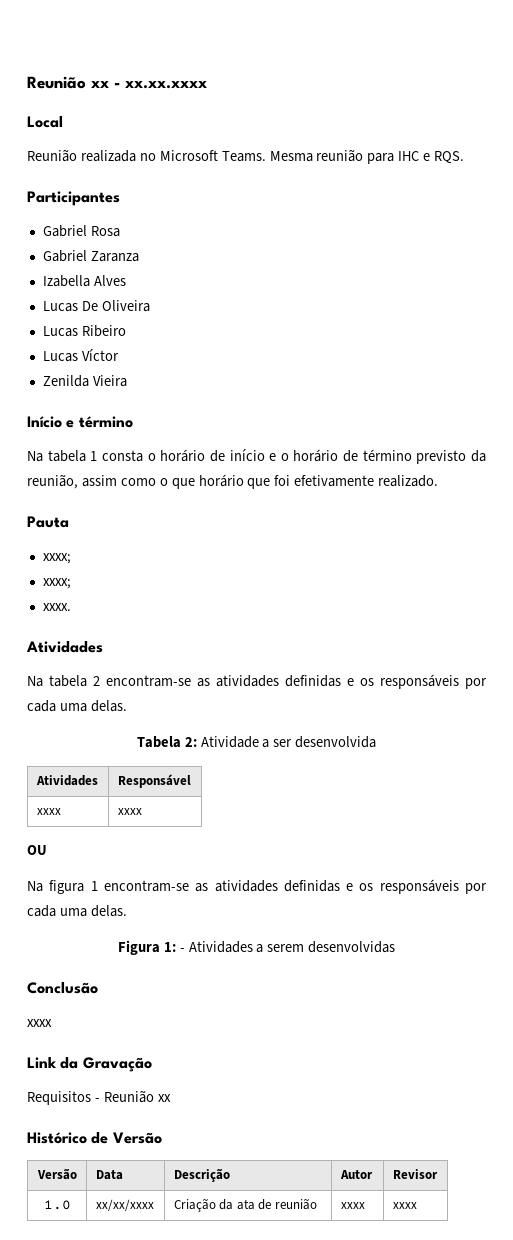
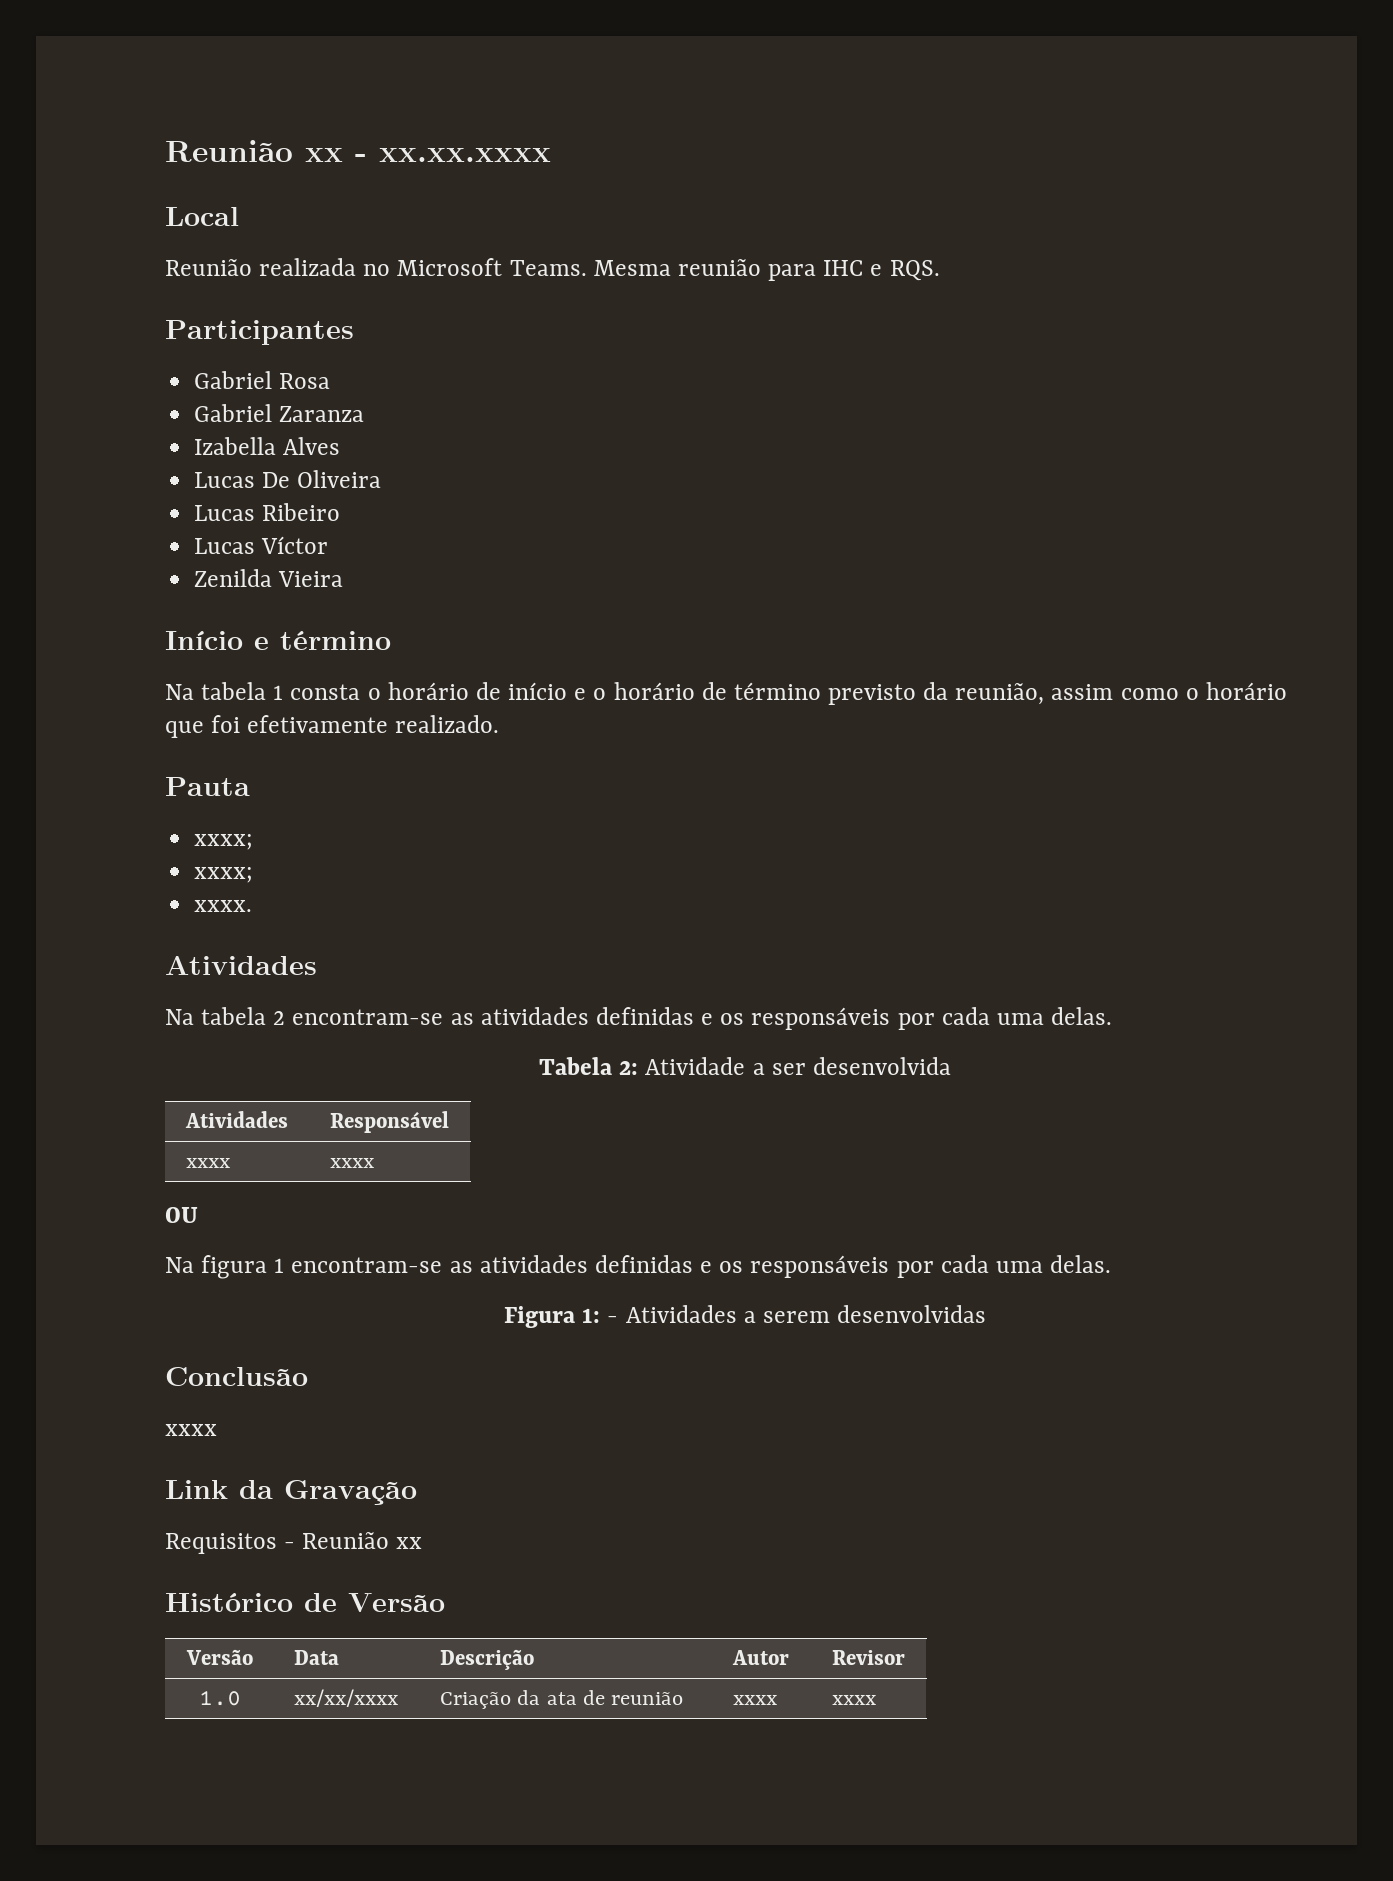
[171,478,195,489] que -> (1199, 694) none

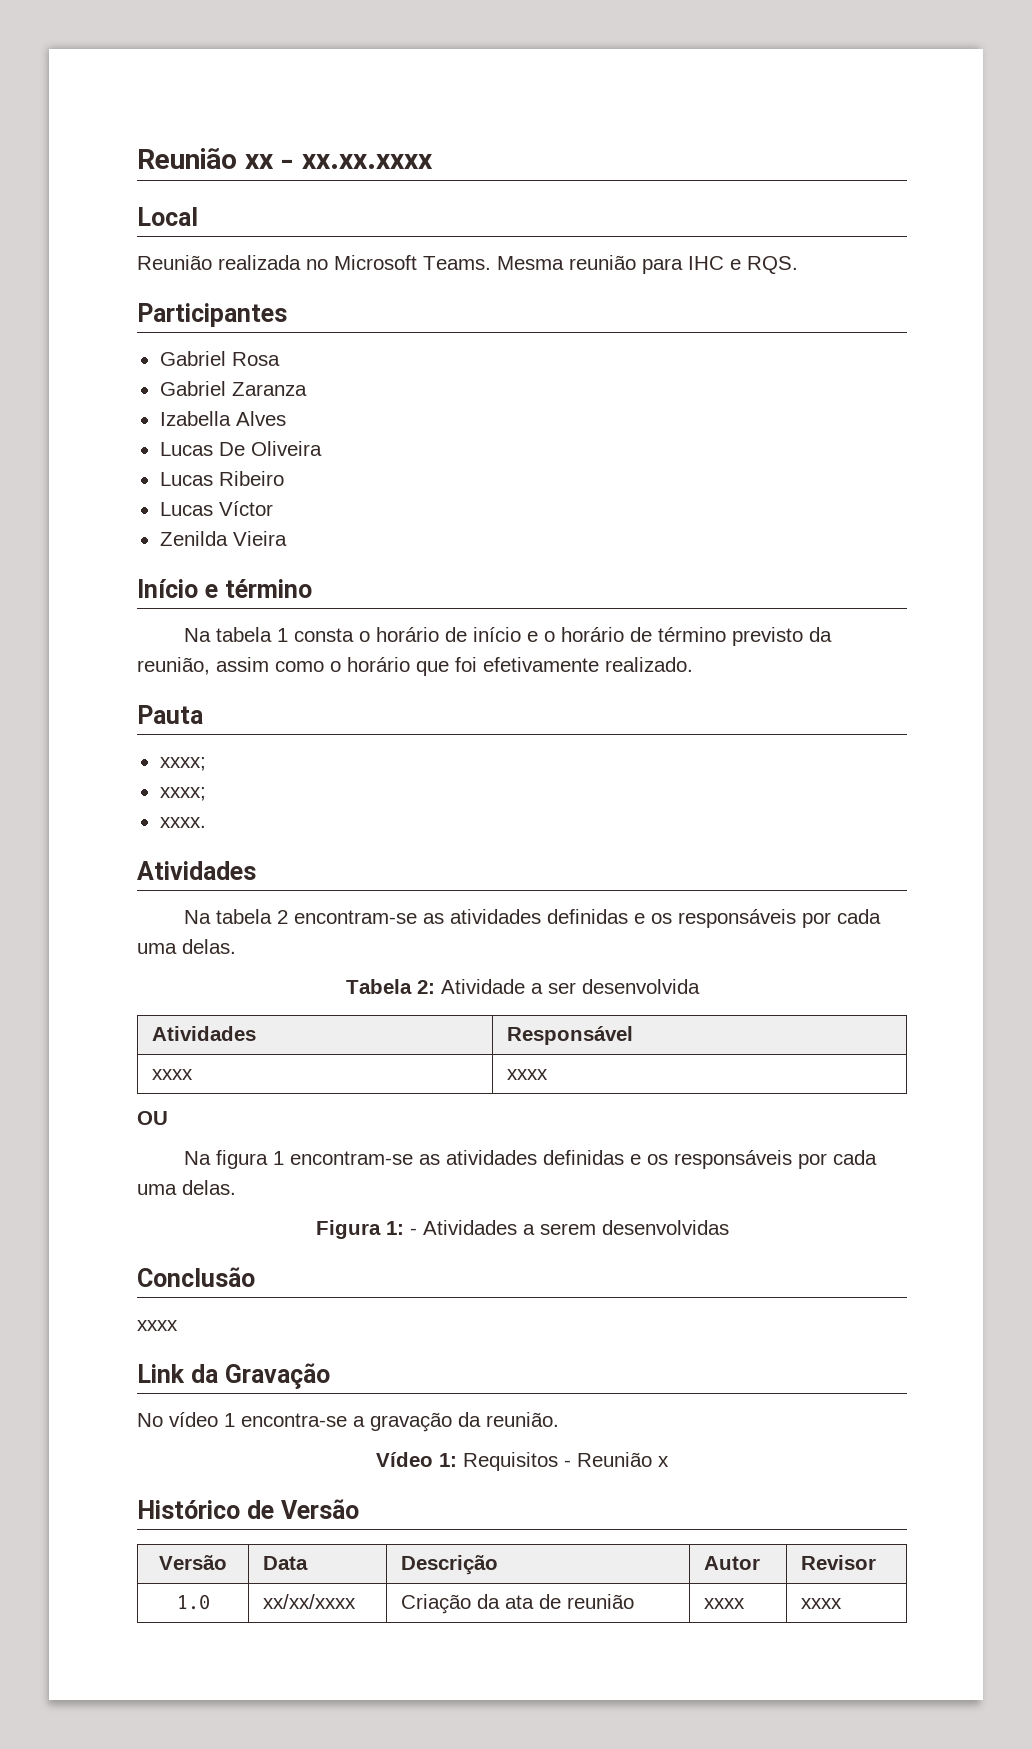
(417, 1492) none -> [137,1412,559,1432] [376,1452,457,1467] No vídeo 1 encontra-se a gravação da reunião. // Vídeo 1:
[396,1537,423,1549] xx -> [658,1456,669,1467] x

